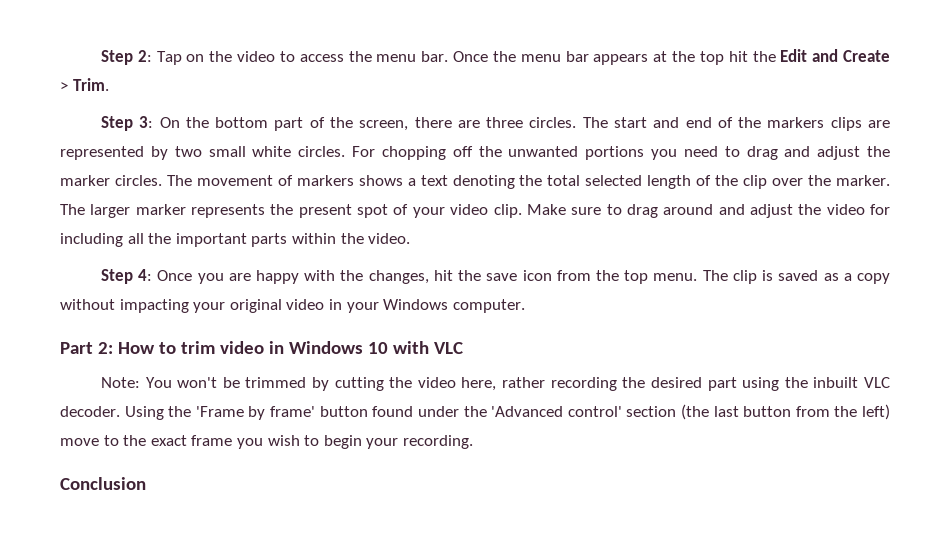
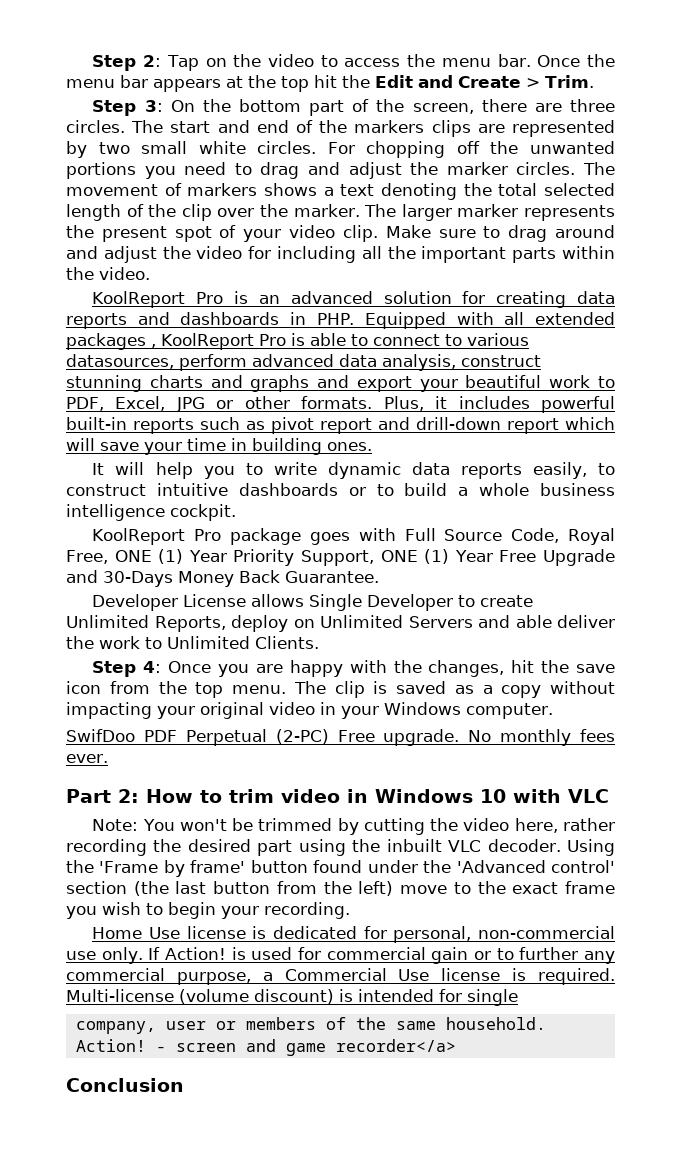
(411, 238) none -> [92,291,615,308] [66,312,615,329] [66,333,529,350] [66,354,541,371] [66,375,615,392] [66,396,616,413] [66,417,615,434] [66,438,372,455] [92,462,615,479] [66,483,615,496] [66,504,236,521] [92,528,615,545] [66,549,615,566] [66,570,379,587] [92,594,534,611] [66,615,615,632] [66,636,319,649] // KoolReport Pro is an advanced solution for creating data reports and dashboards in PHP. Equipped with all extended packages , KoolReport Pro is able to connect to various datasources, perform advanced data analysis, construct stunning charts and graphs and export your beautiful work to PDF, Excel, JPG or other formats. Plus, it includes powerful built-in reports such as pivot report and drill-down report which will save your time in building ones. // It will help you to write dynamic data reports easily, to construct intuitive dashboards or to build a whole business intelligence cockpit. // KoolReport Pro package goes with Full Source Code, Royal Free, ONE (1) Year Priority Support, ONE (1) Year Free Upgrade and 30-Days Money Back Guarantee. // Developer License allows Single Developer to create Unlimited Reports, deploy on Unlimited Servers and able deliver the work to Unlimited Clients.
(525, 306) none -> [66,729,615,746] [66,754,108,763] // SwifDoo PDF Perpetual (2-PC) Free upgrade. No monthly fees ever.
(473, 442) none -> [92,926,615,943] [66,947,615,964] [66,968,615,985] [66,989,518,1006] [75,1017,546,1034] [75,1039,456,1056] // Home Use license is dedicated for personal, non-commercial use only. If Action! is used for commercial gain or to further any commercial purpose, a Commercial Use license is required. Multi-license (volume discount) is intended for single // company, user or members of the same household. Action! - screen and game recorder</a>

